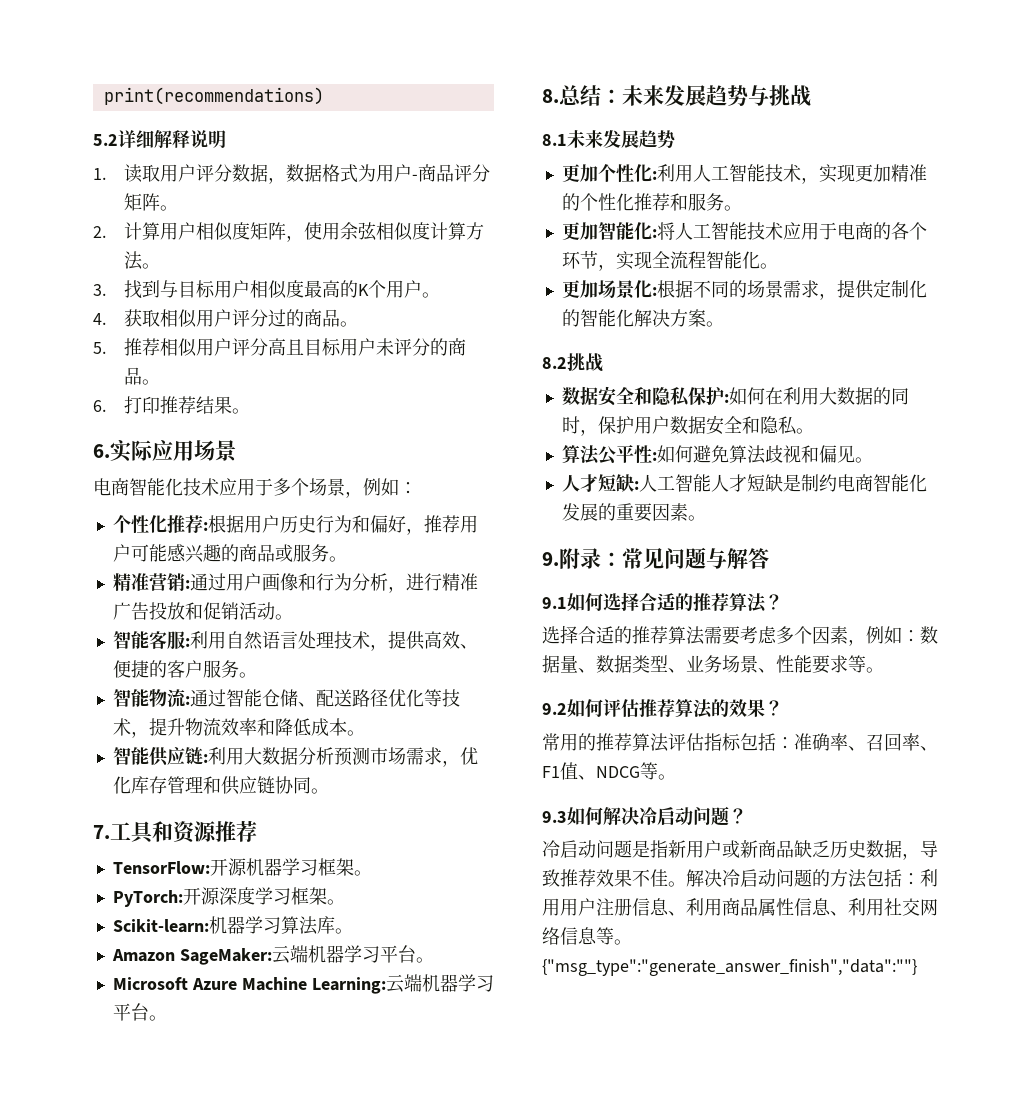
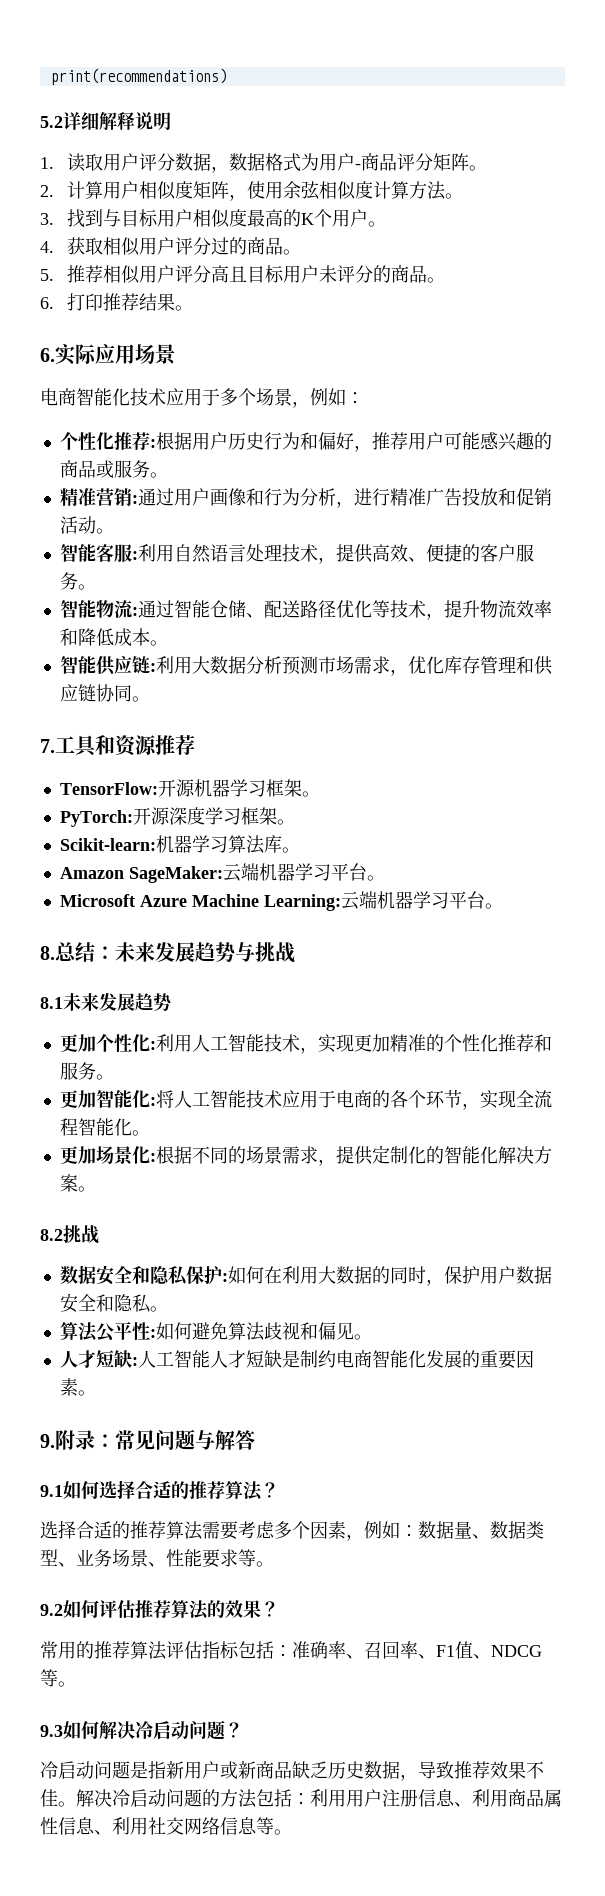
[542,959,917,976] {"msg_type":"generate_answer_finish","data":""} -> (292, 1832) none

